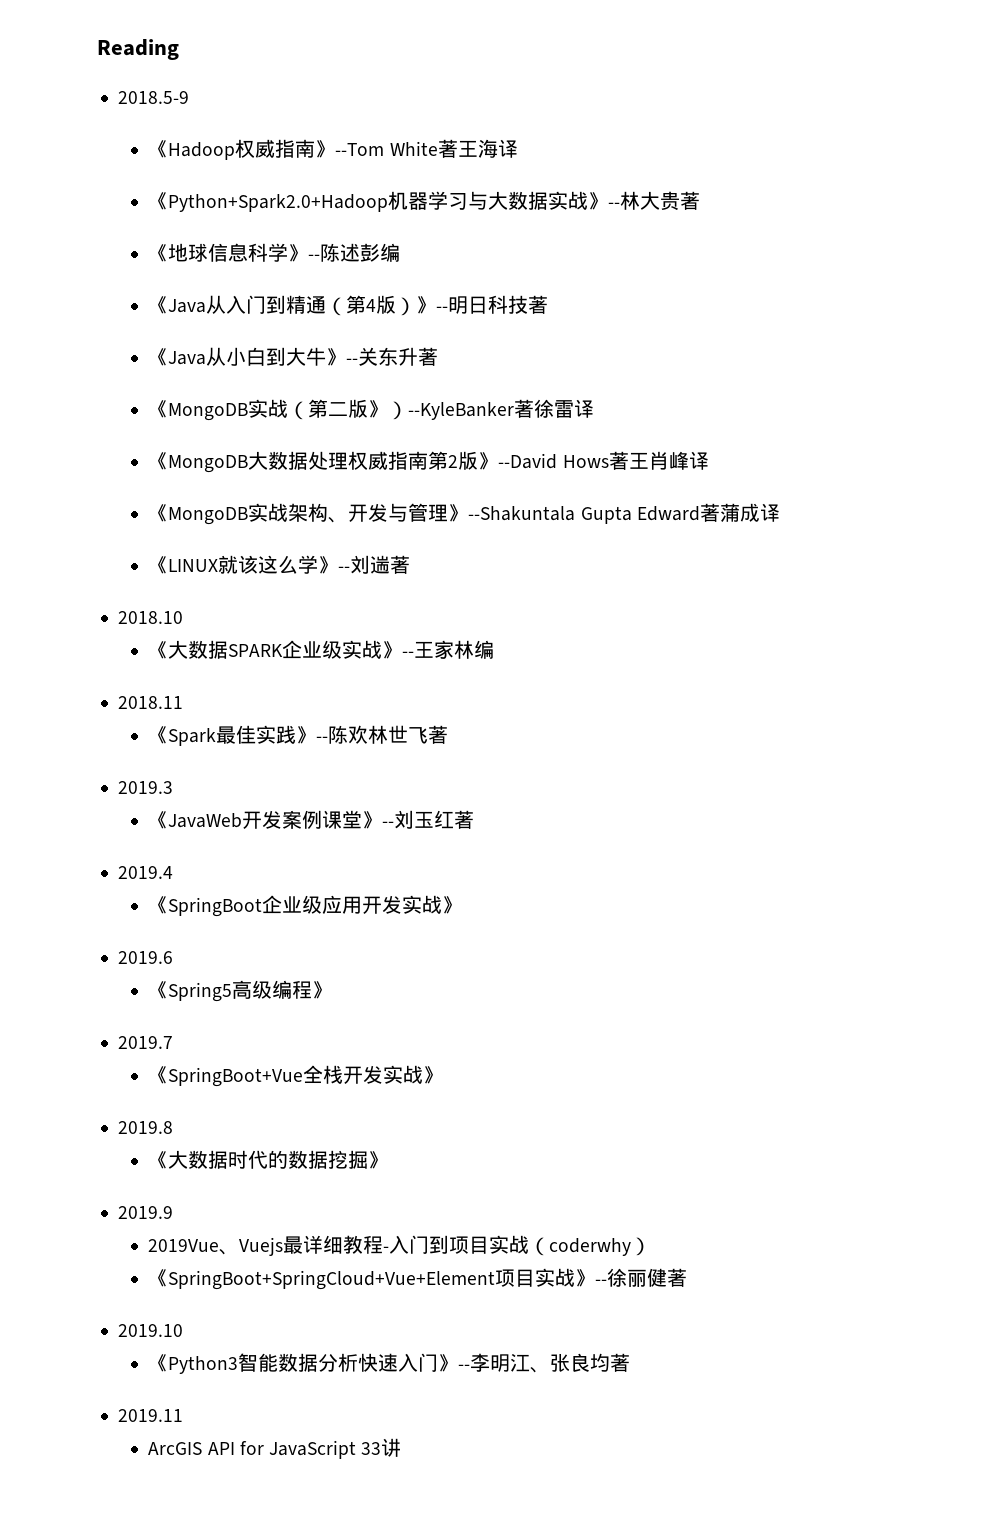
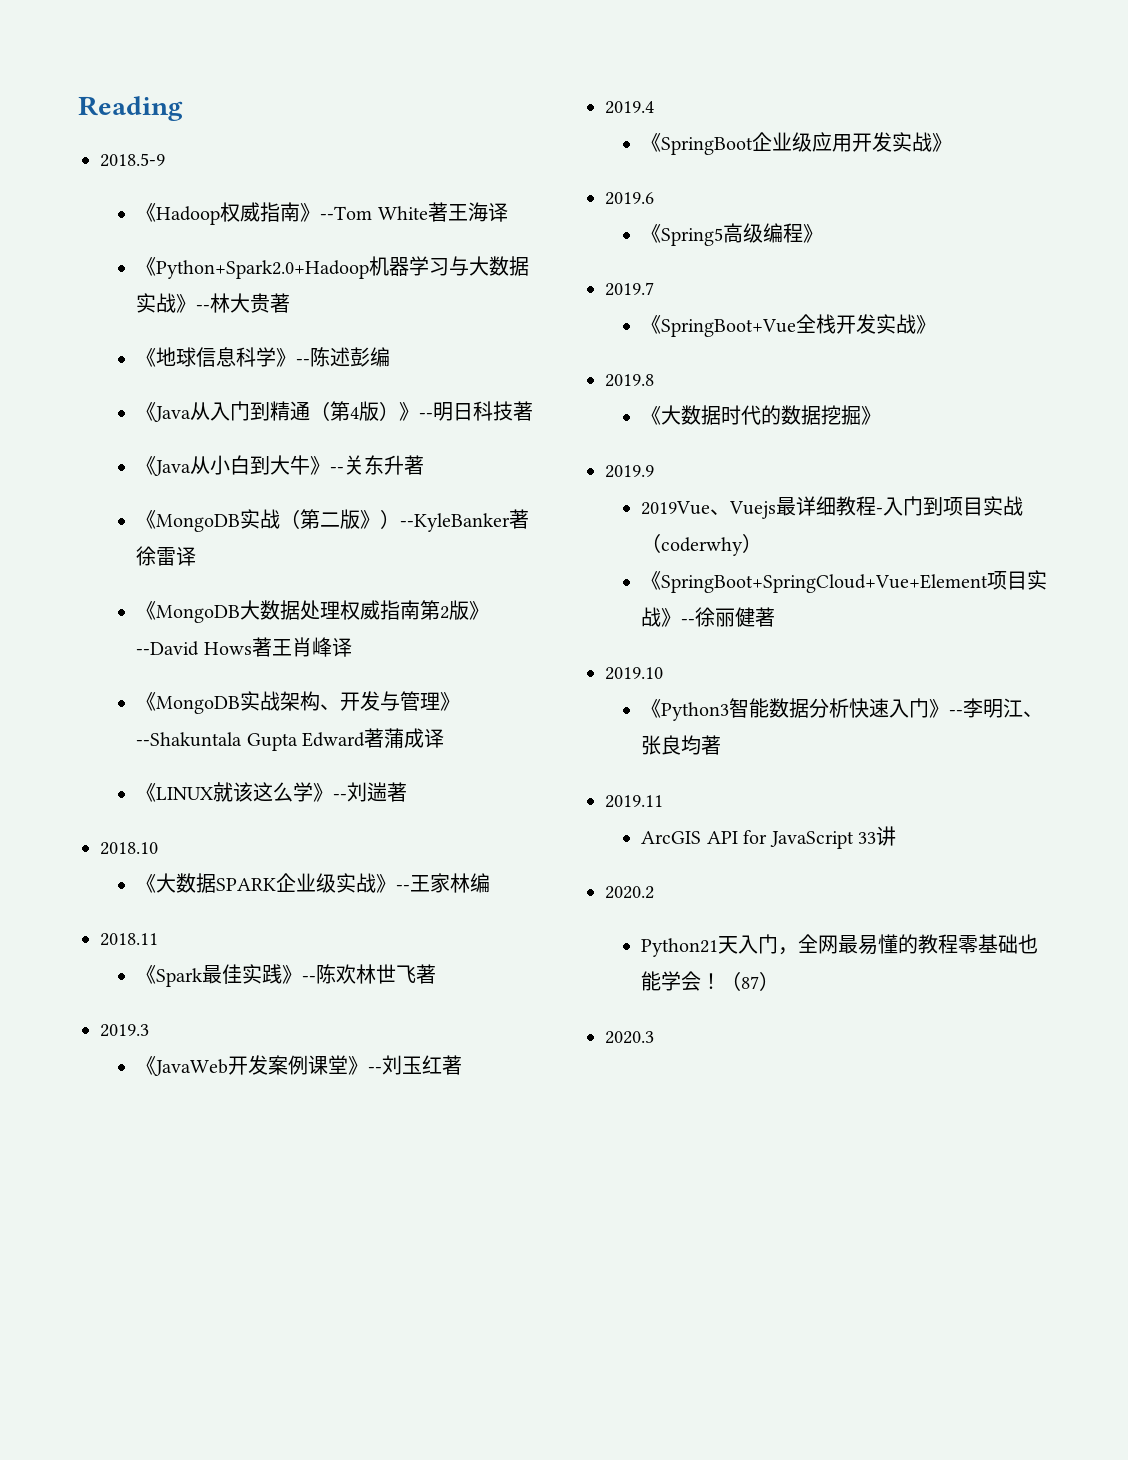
(402, 1447) none -> [605,886,654,899] [641,934,1039,957] [641,971,780,991] [605,1031,654,1044] // 2020.2 // Python21天入门，全网最易懂的教程零基础也能学会！（87） // 2020.3

